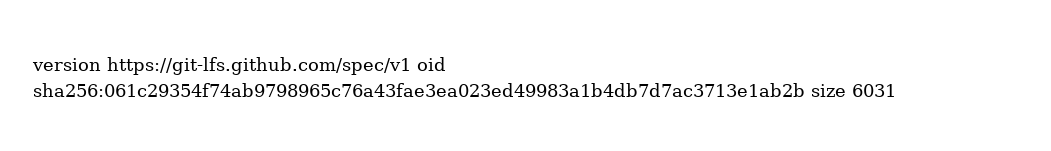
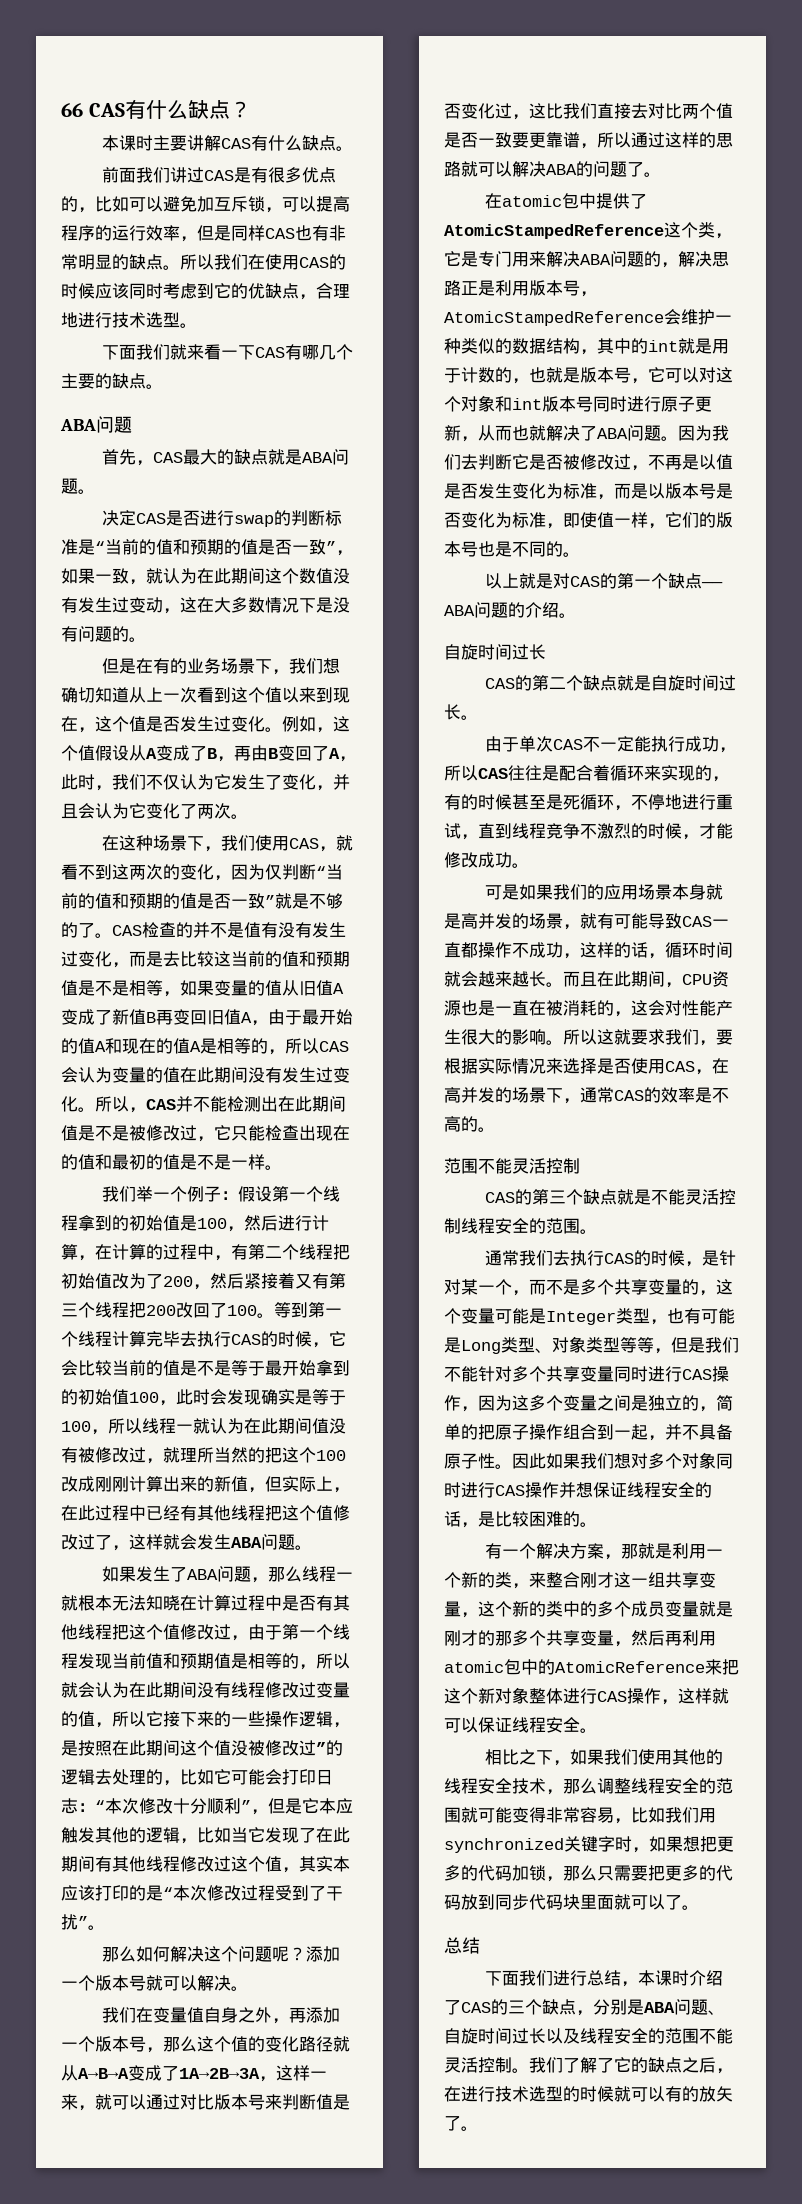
[32,57,446,75] [33,83,896,97] version https://git-lfs.github.com/spec/v1 oid sha256:061c29354f74ab9798965c76a43fae3ea023ed49983a1b4db7d7ac3713e1ab2b size 6031 -> [61,99,251,120] [102,135,354,151] [102,167,337,183] [61,196,350,213] [61,225,346,242] [61,254,346,270] [61,283,350,300] [61,312,197,328] [102,344,354,360] [61,373,163,389] [60,416,132,433] [102,449,350,466] [61,478,95,494] [102,510,343,527] [61,539,353,556] [61,568,350,585] [61,597,350,614] [61,626,146,642] [102,658,341,675] [61,687,350,703] [61,716,350,733] [61,745,356,762] [61,774,350,791] [61,803,248,819] [102,835,354,852] [61,864,343,881] [61,893,343,909] [61,922,346,938] [61,951,350,968] [61,980,344,997] [61,1009,353,1026] [61,1038,349,1055] [61,1067,350,1083] [61,1096,346,1113] [61,1125,350,1142] [61,1154,282,1170] [102,1186,341,1202] [61,1215,329,1232] [61,1244,350,1261] [61,1273,346,1290] [61,1302,342,1318] [61,1331,346,1348] [61,1360,350,1376] [61,1389,346,1406] [61,1418,346,1435] [61,1447,346,1464] [61,1476,350,1493] [61,1505,350,1521] [61,1534,312,1551] [102,1566,354,1583] [61,1595,350,1611] [61,1624,350,1641] [61,1653,350,1670] [61,1682,350,1698] [61,1711,350,1728] [61,1740,343,1756] [61,1769,333,1786] [61,1798,353,1815] [61,1827,350,1844] [61,1856,350,1873] [61,1885,343,1901] [61,1914,105,1930] [102,1946,341,1962] [61,1975,248,1991] [102,2007,341,2024] [61,2036,350,2053] [61,2065,327,2082] [61,2094,350,2111] [444,103,733,120] [444,132,733,149] [444,161,661,177] [485,193,648,209] [444,222,732,239] [444,251,729,268] [444,280,597,297] [444,309,732,326] [444,338,729,355] [444,367,733,384] [444,395,712,412] [444,425,729,442] [444,454,733,471] [444,483,733,500] [444,512,733,529] [444,541,580,557] [485,573,724,589] [444,602,576,618] [444,644,546,660] [485,675,737,691] [444,704,478,720] [485,736,737,753] [444,765,729,782] [444,794,733,811] [444,823,733,840] [444,852,529,868] [485,884,724,900] [444,913,729,930] [444,942,733,959] [444,971,729,988] [444,1000,733,1017] [444,1029,733,1046] [444,1058,729,1075] [444,1087,729,1104] [444,1116,495,1132] [444,1158,580,1174] [485,1189,737,1205] [444,1218,597,1234] [485,1250,737,1267] [444,1279,733,1296] [444,1308,735,1325] [444,1336,739,1354] [444,1366,729,1382] [444,1395,733,1412] [444,1424,733,1441] [444,1452,733,1469] [444,1482,712,1498] [444,1511,597,1528] [485,1543,724,1560] [444,1572,716,1589] [444,1601,733,1618] [444,1630,716,1647] [444,1659,739,1675] [444,1687,729,1705] [444,1717,597,1733] [485,1749,724,1766] [444,1778,733,1795] [444,1807,716,1824] [444,1836,734,1853] [444,1865,733,1882] [444,1894,699,1910] [444,1937,480,1954] [485,1970,724,1987] [444,1999,725,2016] [444,2028,733,2044] [444,2057,733,2074] [444,2086,733,2102] [444,2116,478,2131] 66 CAS有什么缺点？ // 本课时主要讲解CAS有什么缺点。 // 前面我们讲过CAS是有很多优点的，比如可以避免加互斥锁，可以提高程序的运行效率，但是同样CAS也有非常明显的缺点。所以我们在使用CAS的时候应该同时考虑到它的优缺点，合理地进行技术选型。 // 下面我们就来看一下CAS有哪几个主要的缺点。 // ABA问题 // 首先，CAS最大的缺点就是ABA问题。 // 决定CAS是否进行swap的判断标准是“当前的值和预期的值是否一致”，如果一致，就认为在此期间这个数值没有发生过变动，这在大多数情况下是没有问题的。 // 但是在有的业务场景下，我们想确切知道从上一次看到这个值以来到现在，这个值是否发生过变化。例如，这个值假设从A变成了B，再由B变回了A，此时，我们不仅认为它发生了变化，并且会认为它变化了两次。 // 在这种场景下，我们使用CAS，就看不到这两次的变化，因为仅判断“当前的值和预期的值是否一致”就是不够的了。CAS检查的并不是值有没有发生过变化，而是去比较这当前的值和预期值是不是相等，如果变量的值从旧值A变成了新值B再变回旧值A，由于最开始的值A和现在的值A是相等的，所以CAS会认为变量的值在此期间没有发生过变化。所以，CAS并不能检测出在此期间值是不是被修改过，它只能检查出现在的值和最初的值是不是一样。 // 我们举一个例子：假设第一个线程拿到的初始值是100，然后进行计算，在计算的过程中，有第二个线程把初始值改为了200，然后紧接着又有第三个线程把200改回了100。等到第一个线程计算完毕去执行CAS的时候，它会比较当前的值是不是等于最开始拿到的初始值100，此时会发现确实是等于100，所以线程一就认为在此期间值没有被修改过，就理所当然的把这个100改成刚刚计算出来的新值，但实际上，在此过程中已经有其他线程把这个值修改过了，这样就会发生ABA问题。 // 如果发生了ABA问题，那么线程一就根本无法知晓在计算过程中是否有其他线程把这个值修改过，由于第一个线程发现当前值和预期值是相等的，所以就会认为在此期间没有线程修改过变量的值，所以它接下来的一些操作逻辑，是按照在此期间这个值没被修改过”的逻辑去处理的，比如它可能会打印日志：“本次修改十分顺利”，但是它本应触发其他的逻辑，比如当它发现了在此期间有其他线程修改过这个值，其实本应该打印的是“本次修改过程受到了干扰”。 // 那么如何解决这个问题呢？添加一个版本号就可以解决。 // 我们在变量值自身之外，再添加一个版本号，那么这个值的变化路径就从A→B→A变成了1A→2B→3A，这样一来，就可以通过对比版本号来判断值是否变化过，这比我们直接去对比两个值是否一致要更靠谱，所以通过这样的思路就可以解决ABA的问题了。 // 在atomic包中提供了AtomicStampedReference这个类，它是专门用来解决ABA问题的，解决思路正是利用版本号，AtomicStampedReference会维护一种类似的数据结构，其中的int就是用于计数的，也就是版本号，它可以对这个对象和int版本号同时进行原子更新，从而也就解决了ABA问题。因为我们去判断它是否被修改过，不再是以值是否发生变化为标准，而是以版本号是否变化为标准，即使值一样，它们的版本号也是不同的。 // 以上就是对CAS的第一个缺点—— ABA问题的介绍。 // 自旋时间过长 // CAS的第二个缺点就是自旋时间过长。 // 由于单次CAS不一定能执行成功，所以CAS往往是配合着循环来实现的，有的时候甚至是死循环，不停地进行重试，直到线程竞争不激烈的时候，才能修改成功。 // 可是如果我们的应用场景本身就是高并发的场景，就有可能导致CAS一直都操作不成功，这样的话，循环时间就会越来越长。而且在此期间，CPU资源也是一直在被消耗的，这会对性能产生很大的影响。所以这就要求我们，要根据实际情况来选择是否使用CAS，在高并发的场景下，通常CAS的效率是不高的。 // 范围不能灵活控制 // CAS的第三个缺点就是不能灵活控制线程安全的范围。 // 通常我们去执行CAS的时候，是针对某一个，而不是多个共享变量的，这个变量可能是Integer类型，也有可能是Long类型、对象类型等等，但是我们不能针对多个共享变量同时进行CAS操作，因为这多个变量之间是独立的，简单的把原子操作组合到一起，并不具备原子性。因此如果我们想对多个对象同时进行CAS操作并想保证线程安全的话，是比较困难的。 // 有一个解决方案，那就是利用一个新的类，来整合刚才这一组共享变量，这个新的类中的多个成员变量就是刚才的那多个共享变量，然后再利用atomic包中的AtomicReference来把这个新对象整体进行CAS操作，这样就可以保证线程安全。 // 相比之下，如果我们使用其他的线程安全技术，那么调整线程安全的范围就可能变得非常容易，比如我们用synchronized关键字时，如果想把更多的代码加锁，那么只需要把更多的代码放到同步代码块里面就可以了。 // 总结 // 下面我们进行总结，本课时介绍了CAS的三个缺点，分别是ABA问题、自旋时间过长以及线程安全的范围不能灵活控制。我们了解了它的缺点之后，在进行技术选型的时候就可以有的放矢了。

